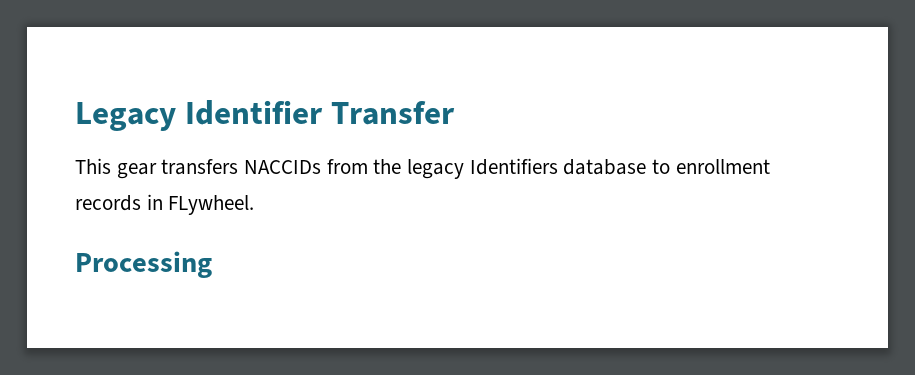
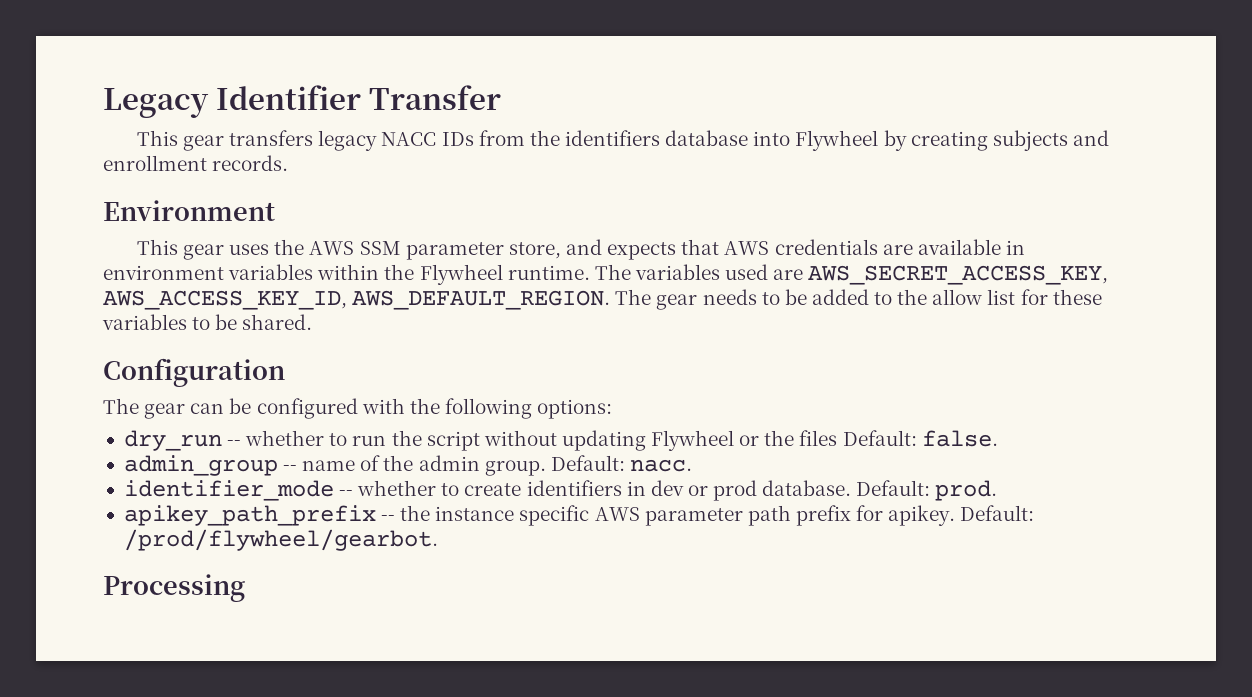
[244,158,770,179] [75,194,255,215] NACCIDs from the legacy Identifiers database to enrollment records in FLywheel. -> [318,130,1109,151] [103,155,289,171] [103,200,275,221] [136,239,1025,260] [103,264,1109,285] [103,289,1102,310] [102,314,313,330] [103,358,285,387] [103,398,613,419] [123,430,998,451] [123,455,692,476] [123,480,998,501] [123,505,1035,526] [123,529,438,551] legacy NACC IDs from the identifiers database into Flywheel by creating subjects and enrollment records. // Environment // This gear uses the AWS SSM parameter store, and expects that AWS credentials are available in environment variables within the Flywheel runtime. The variables used are AWS_SECRET_ACCESS_KEY, AWS_ACCESS_KEY_ID, AWS_DEFAULT_REGION. The gear needs to be added to the allow list for these variables to be shared. // Configuration // The gear can be configured with the following options: // dry_run -- whether to run the script without updating Flywheel or the files Default: false. // admin_group -- name of the admin group. Default: nacc. // identifier_mode -- whether to create identifiers in dev or prod database. Default: prod. // apikey_path_prefix -- the instance specific AWS parameter path prefix for apikey. Default: /prod/flywheel/gearbot.

